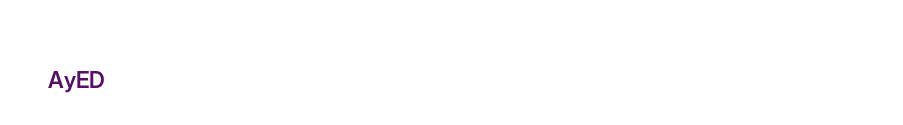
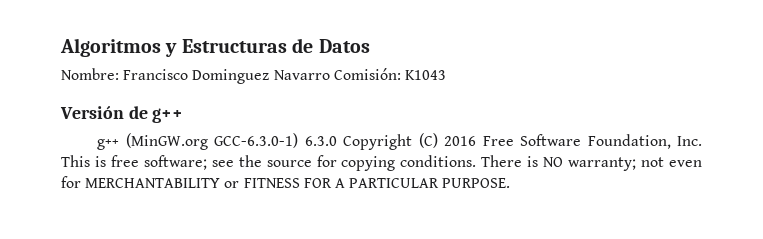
[48,71,105,93] AyED -> [60,38,370,57] [61,68,446,84] [60,106,184,123] [97,133,702,150] [61,155,702,171] [61,176,511,188] Algoritmos y Estructuras de Datos // Nombre: Francisco Dominguez Navarro Comisión: K1043 // Versión de g++ // g++ (MinGW.org GCC-6.3.0-1) 6.3.0 Copyright (C) 2016 Free Software Foundation, Inc. This is free software; see the source for copying conditions. There is NO warranty; not even for MERCHANTABILITY or FITNESS FOR A PARTICULAR PURPOSE.

